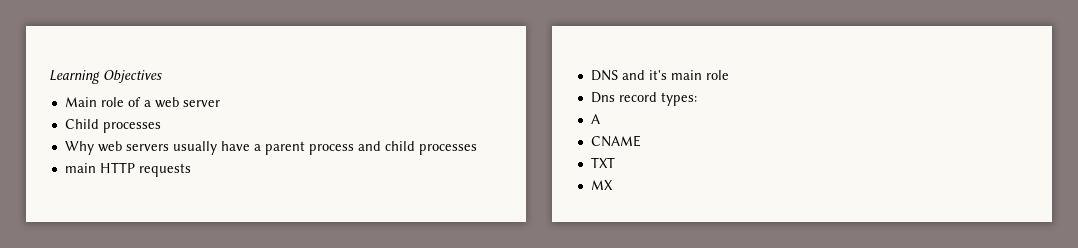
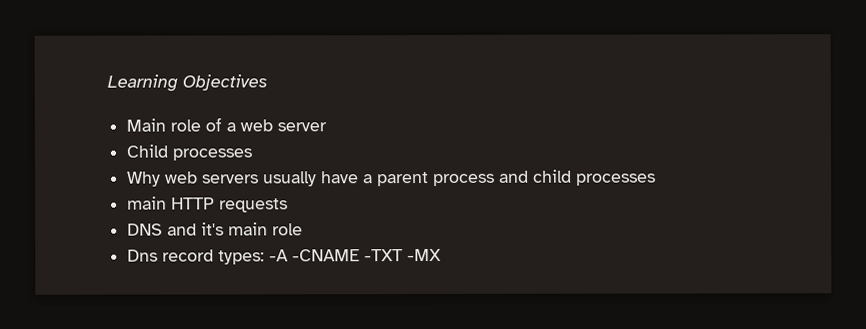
[590,114,600,124] [590,135,641,147] [590,157,615,168] [590,180,613,190] // A // CNAME // TXT // MX -> [269,248,443,262] -A -CNAME -TXT -MX

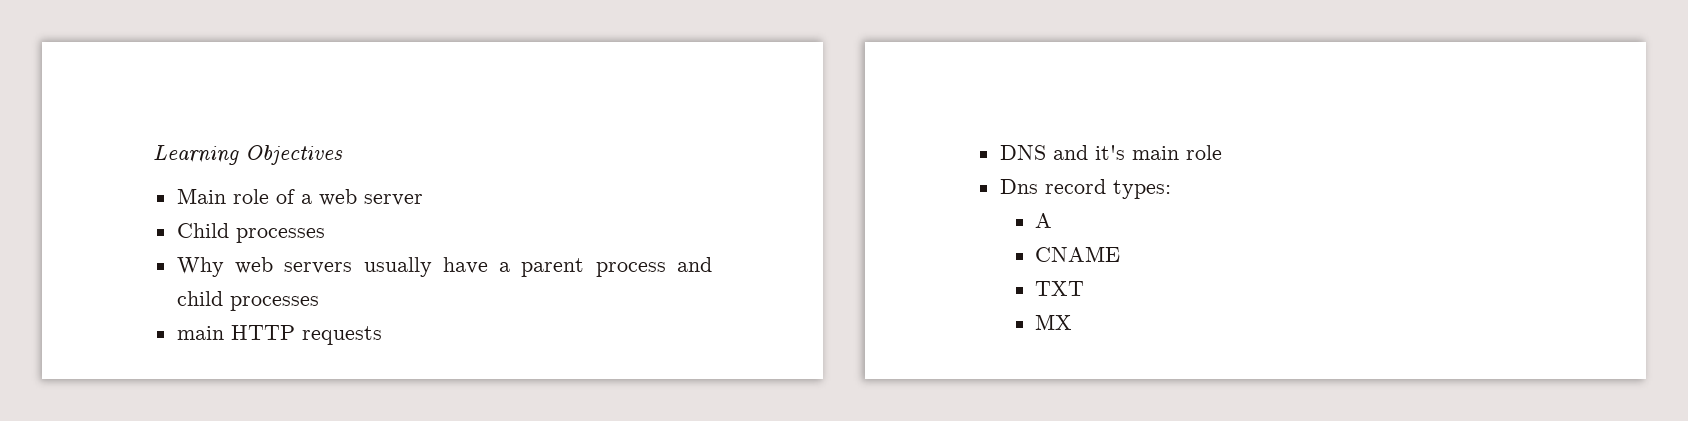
[269,248,443,262] -A -CNAME -TXT -MX -> [1035,213,1053,228] [1035,246,1121,262] [1035,281,1085,296] [1035,314,1073,330] // A // CNAME // TXT // MX

